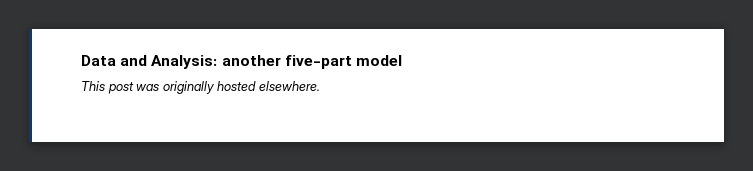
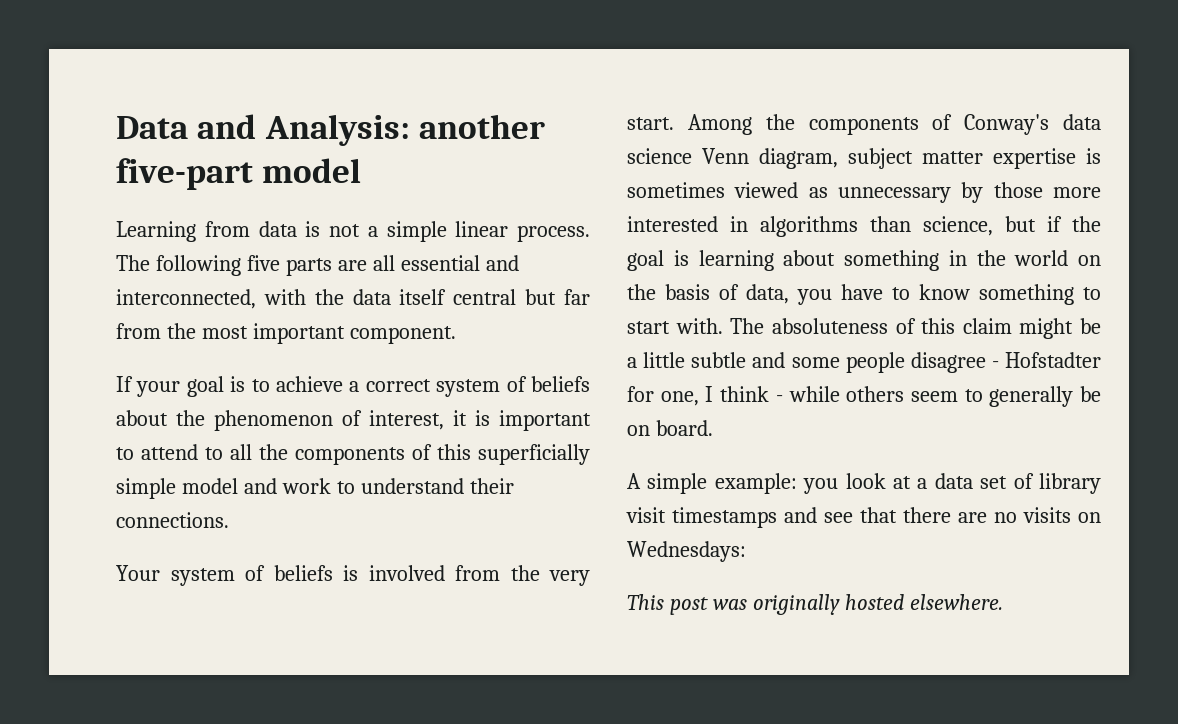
(402, 60) none -> [116,221,590,242] [116,255,519,276] [116,289,590,309] [116,323,456,344] [116,376,590,397] [116,410,591,431] [116,444,590,465] [116,478,514,499] [116,512,229,528] [116,565,590,586] [627,114,1101,135] [627,148,1101,169] [627,182,1101,203] [627,216,1101,237] [627,250,1101,271] [627,284,1101,305] [627,318,1101,339] [627,352,1101,373] [627,386,1101,407] [627,420,713,436] [627,473,1101,494] [626,507,1101,528] [627,541,746,562] // Learning from data is not a simple linear process. The following five parts are all essential and interconnected, with the data itself central but far from the most important component. // If your goal is to achieve a correct system of beliefs about the phenomenon of interest, it is important to attend to all the components of this superficially simple model and work to understand their connections. // Your system of beliefs is involved from the very start. Among the components of Conway's data science Venn diagram, subject matter expertise is sometimes viewed as unnecessary by those more interested in algorithms than science, but if the goal is learning about something in the world on the basis of data, you have to know something to start with. The absoluteness of this claim might be a little subtle and some people disagree - Hofstadter for one, I think - while others seem to generally be on board. // A simple example: you look at a data set of library visit timestamps and see that there are no visits on Wednesdays:

